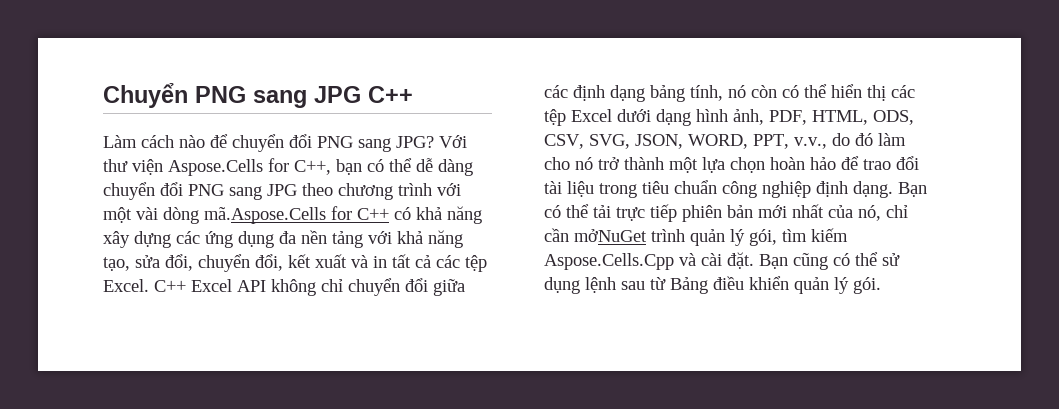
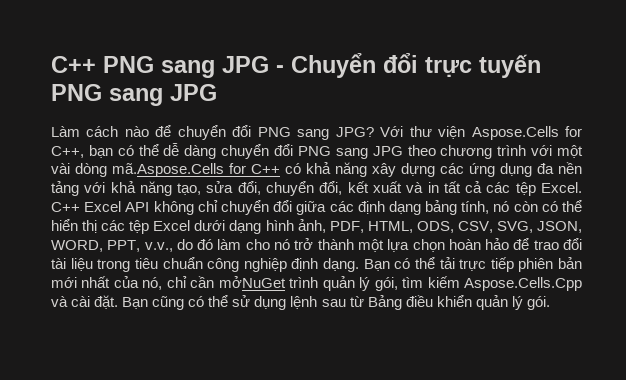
[103,83,413,108] Chuyển PNG sang JPG C++ -> [51,53,541,78] [51,84,217,106] C++ PNG sang JPG - Chuyển đổi trực tuyến PNG sang JPG

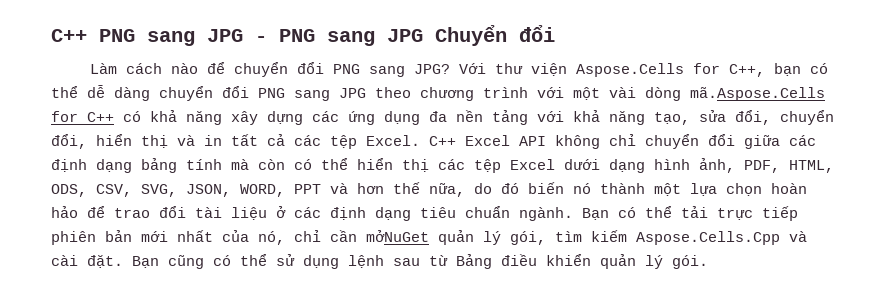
[291,53,541,78] [51,84,217,106] Chuyển đổi trực tuyến PNG sang JPG -> [279,25,555,46] PNG sang JPG Chuyển đổi
[347,181,402,193] kết xuất -> [96,134,168,148] hiển thị
[461,201,510,214] tính, nó -> [186,159,249,170] tính mà
[107,238,314,252] PPT, v.v., do đó làm cho nó trở -> [294,182,591,197] PPT và hơn thế nữa, do đó biến nó
[97,257,359,272] trong tiêu chuẩn công nghiệp định dạng. -> [276,206,573,221] ở các định dạng tiêu chuẩn ngành.
[289,277,319,288] trình -> (429, 236) none

